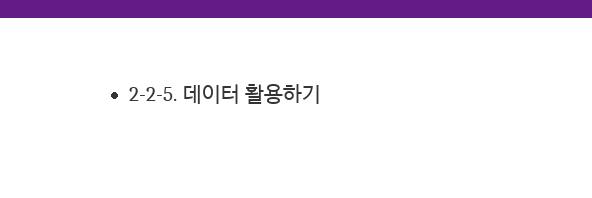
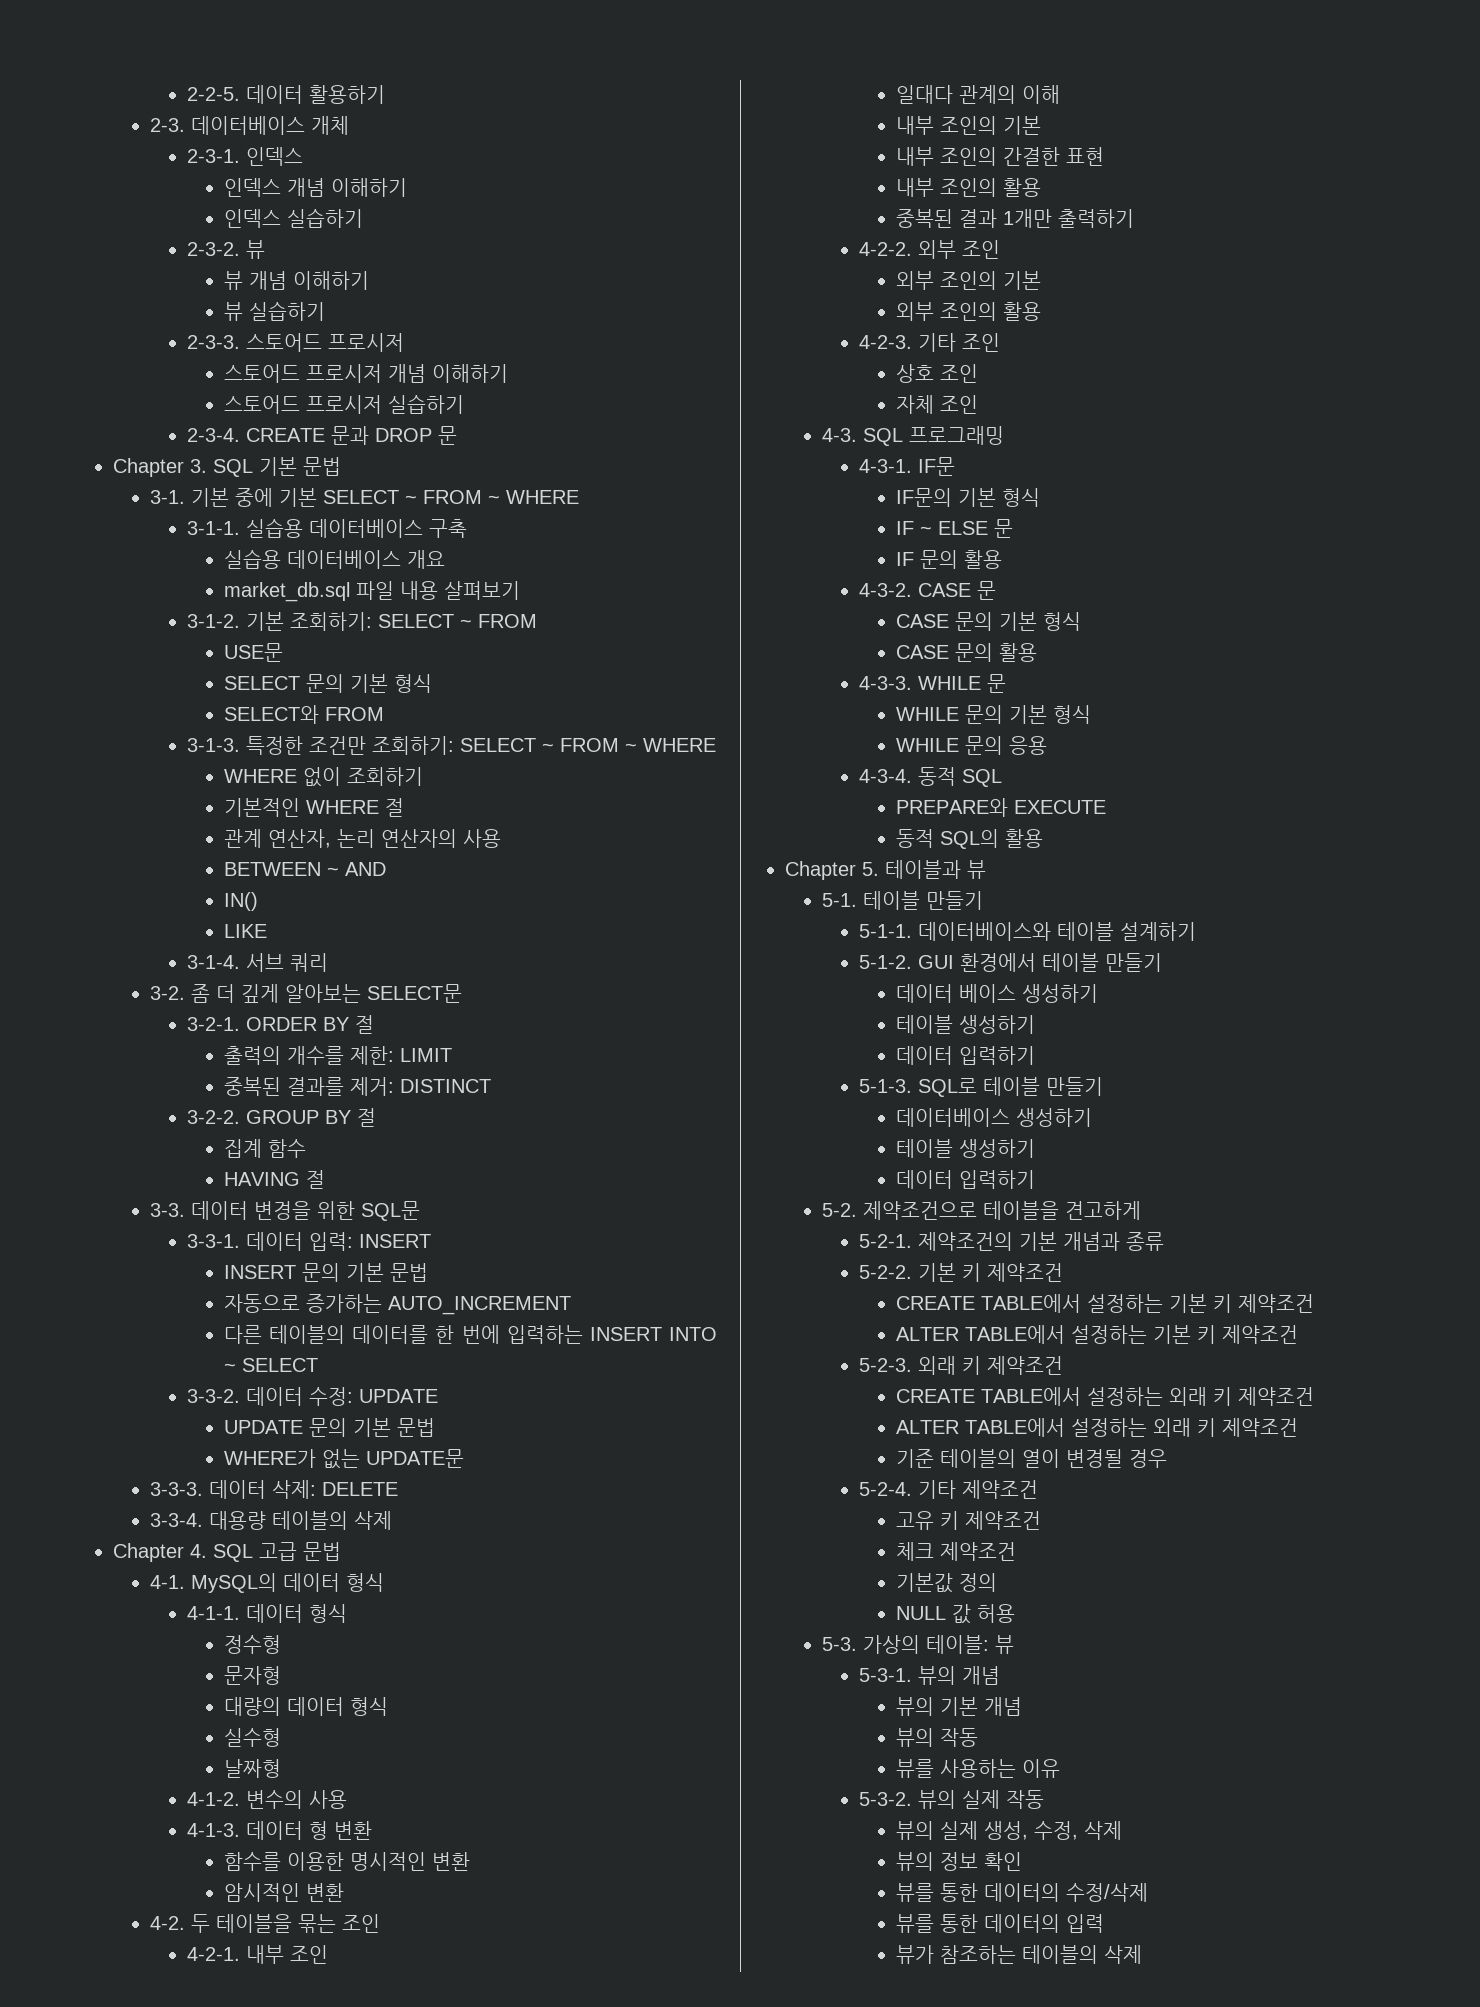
(322, 94) none -> [150,116,350,135] [187,147,304,166] [224,178,408,197] [224,208,364,228] [187,240,266,259] [224,271,370,290] [224,301,326,321] [187,333,405,352] [224,364,509,383] [224,394,465,414] [187,426,458,445] [113,457,341,477] [150,488,580,507] [187,518,468,538] [224,549,446,569] [224,581,521,602] [187,612,538,631] [224,643,284,662] [224,674,433,693] [224,705,385,724] [187,736,717,755] [224,767,424,787] [224,798,405,817] [224,829,502,848] [224,862,387,876] [224,892,259,911] [224,924,268,938] [187,953,329,972] [150,984,463,1003] [187,1015,375,1034] [224,1046,453,1065] [224,1077,492,1096] [187,1108,377,1127] [224,1139,307,1158] [224,1170,326,1189] [150,1201,421,1221] [187,1232,432,1251] [224,1263,429,1282] [224,1294,572,1315] [224,1325,717,1344] [224,1358,319,1372] [187,1387,439,1406] [224,1418,436,1437] [224,1449,465,1469] [150,1480,399,1499] [150,1511,393,1530] [113,1542,341,1562] [150,1573,385,1593] [187,1604,348,1623] [224,1635,282,1654] [224,1666,282,1685] [224,1697,389,1716] [224,1728,282,1747] [224,1759,282,1778] [187,1790,348,1809] [187,1821,373,1840] [224,1852,471,1871] [224,1883,345,1902] [150,1914,381,1933] [187,1945,329,1964] [896,85,1061,104] [896,116,1042,135] [896,147,1105,166] [896,178,1042,197] [896,209,1135,228] [859,240,1001,259] [896,271,1042,290] [896,302,1042,321] [859,333,1001,352] [896,364,979,383] [896,395,979,414] [822,426,1005,446] [859,457,956,476] [896,488,1041,507] [896,519,1014,538] [896,550,1003,569] [859,581,997,600] [896,612,1082,631] [896,643,1038,662] [859,674,1007,693] [896,705,1092,724] [896,736,1048,755] [859,767,1003,787] [896,798,1107,817] [896,829,1044,849] [785,860,986,880] [822,891,984,910] [859,922,1197,941] [859,953,1163,972] [896,984,1099,1003] [896,1015,1036,1034] [896,1046,1036,1065] [859,1077,1104,1097] [896,1108,1093,1127] [896,1139,1036,1158] [896,1170,1036,1189] [822,1201,1142,1220] [859,1232,1165,1251] [859,1263,1064,1282] [896,1294,1315,1313] [896,1325,1299,1344] [859,1356,1064,1375] [896,1387,1315,1406] [896,1418,1299,1437] [896,1449,1168,1468] [859,1480,1039,1499] [896,1511,1042,1530] [896,1542,1017,1561] [896,1573,998,1593] [896,1604,1016,1624] [822,1635,1015,1654] [859,1666,1001,1685] [896,1697,1023,1716] [896,1728,979,1747] [896,1759,1061,1778] [859,1790,1045,1809] [896,1821,1123,1840] [896,1852,1023,1871] [896,1883,1149,1902] [896,1914,1105,1933] [896,1945,1143,1964] // 2-3. 데이터베이스 개체 // 2-3-1. 인덱스 // 인덱스 개념 이해하기 // 인덱스 실습하기 // 2-3-2. 뷰 // 뷰 개념 이해하기 // 뷰 실습하기 // 2-3-3. 스토어드 프로시저 // 스토어드 프로시저 개념 이해하기 // 스토어드 프로시저 실습하기 // 2-3-4. CREATE 문과 DROP 문 // Chapter 3. SQL 기본 문법 // 3-1. 기본 중에 기본 SELECT ~ FROM ~ WHERE // 3-1-1. 실습용 데이터베이스 구축 // 실습용 데이터베이스 개요 // market_db.sql 파일 내용 살펴보기 // 3-1-2. 기본 조회하기: SELECT ~ FROM // USE문 // SELECT 문의 기본 형식 // SELECT와 FROM // 3-1-3. 특정한 조건만 조회하기: SELECT ~ FROM ~ WHERE // WHERE 없이 조회하기 // 기본적인 WHERE 절 // 관계 연산자, 논리 연산자의 사용 // BETWEEN ~ AND // IN() // LIKE // 3-1-4. 서브 쿼리 // 3-2. 좀 더 깊게 알아보는 SELECT문 // 3-2-1. ORDER BY 절 // 출력의 개수를 제한: LIMIT // 중복된 결과를 제거: DISTINCT // 3-2-2. GROUP BY 절 // 집계 함수 // HAVING 절 // 3-3. 데이터 변경을 위한 SQL문 // 3-3-1. 데이터 입력: INSERT // INSERT 문의 기본 문법 // 자동으로 증가하는 AUTO_INCREMENT // 다른 테이블의 데이터를 한 번에 입력하는 INSERT INTO ~ SELECT // 3-3-2. 데이터 수정: UPDATE // UPDATE 문의 기본 문법 // WHERE가 없는 UPDATE문 // 3-3-3. 데이터 삭제: DELETE // 3-3-4. 대용량 테이블의 삭제 // Chapter 4. SQL 고급 문법 // 4-1. MySQL의 데이터 형식 // 4-1-1. 데이터 형식 // 정수형 // 문자형 // 대량의 데이터 형식 // 실수형 // 날짜형 // 4-1-2. 변수의 사용 // 4-1-3. 데이터 형 변환 // 함수를 이용한 명시적인 변환 // 암시적인 변환 // 4-2. 두 테이블을 묶는 조인 // 4-2-1. 내부 조인 // 일대다 관계의 이해 // 내부 조인의 기본 // 내부 조인의 간결한 표현 // 내부 조인의 활용 // 중복된 결과 1개만 출력하기 // 4-2-2. 외부 조인 // 외부 조인의 기본 // 외부 조인의 활용 // 4-2-3. 기타 조인 // 상호 조인 // 자체 조인 // 4-3. SQL 프로그래밍 // 4-3-1. IF문 // IF문의 기본 형식 // IF ~ ELSE 문 // IF 문의 활용 // 4-3-2. CASE 문 // CASE 문의 기본 형식 // CASE 문의 활용 // 4-3-3. WHILE 문 // WHILE 문의 기본 형식 // WHILE 문의 응용 // 4-3-4. 동적 SQL // PREPARE와 EXECUTE // 동적 SQL의 활용 // Chapter 5. 테이블과 뷰 // 5-1. 테이블 만들기 // 5-1-1. 데이터베이스와 테이블 설계하기 // 5-1-2. GUI 환경에서 테이블 만들기 // 데이터 베이스 생성하기 // 테이블 생성하기 // 데이터 입력하기 // 5-1-3. SQL로 테이블 만들기 // 데이터베이스 생성하기 // 테이블 생성하기 // 데이터 입력하기 // 5-2. 제약조건으로 테이블을 견고하게 // 5-2-1. 제약조건의 기본 개념과 종류 // 5-2-2. 기본 키 제약조건 // CREATE TABLE에서 설정하는 기본 키 제약조건 // ALTER TABLE에서 설정하는 기본 키 제약조건 // 5-2-3. 외래 키 제약조건 // CREATE TABLE에서 설정하는 외래 키 제약조건 // ALTER TABLE에서 설정하는 외래 키 제약조건 // 기준 테이블의 열이 변경될 경우 // 5-2-4. 기타 제약조건 // 고유 키 제약조건 // 체크 제약조건 // 기본값 정의 // NULL 값 허용 // 5-3. 가상의 테이블: 뷰 // 5-3-1. 뷰의 개념 // 뷰의 기본 개념 // 뷰의 작동 // 뷰를 사용하는 이유 // 5-3-2. 뷰의 실제 작동 // 뷰의 실제 생성, 수정, 삭제 // 뷰의 정보 확인 // 뷰를 통한 데이터의 수정/삭제 // 뷰를 통한 데이터의 입력 // 뷰가 참조하는 테이블의 삭제

